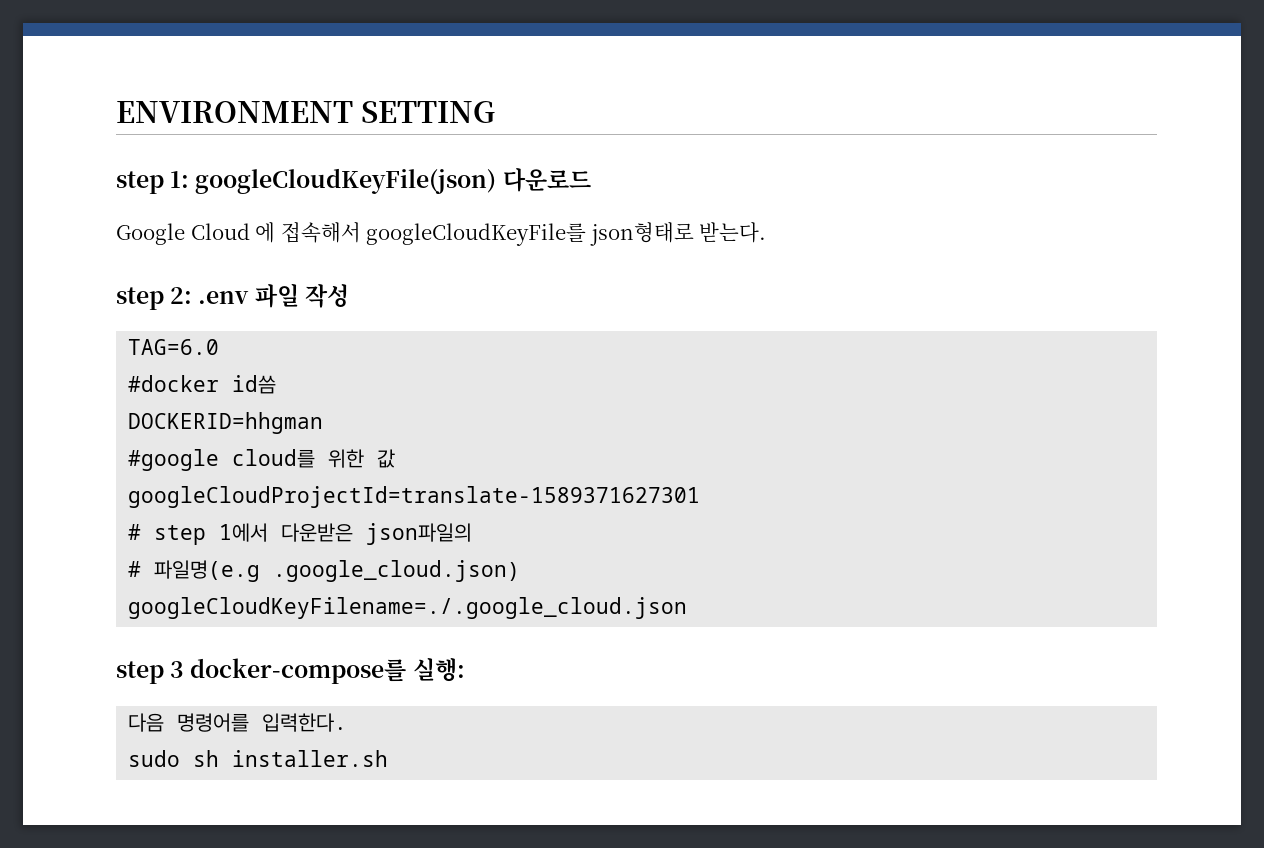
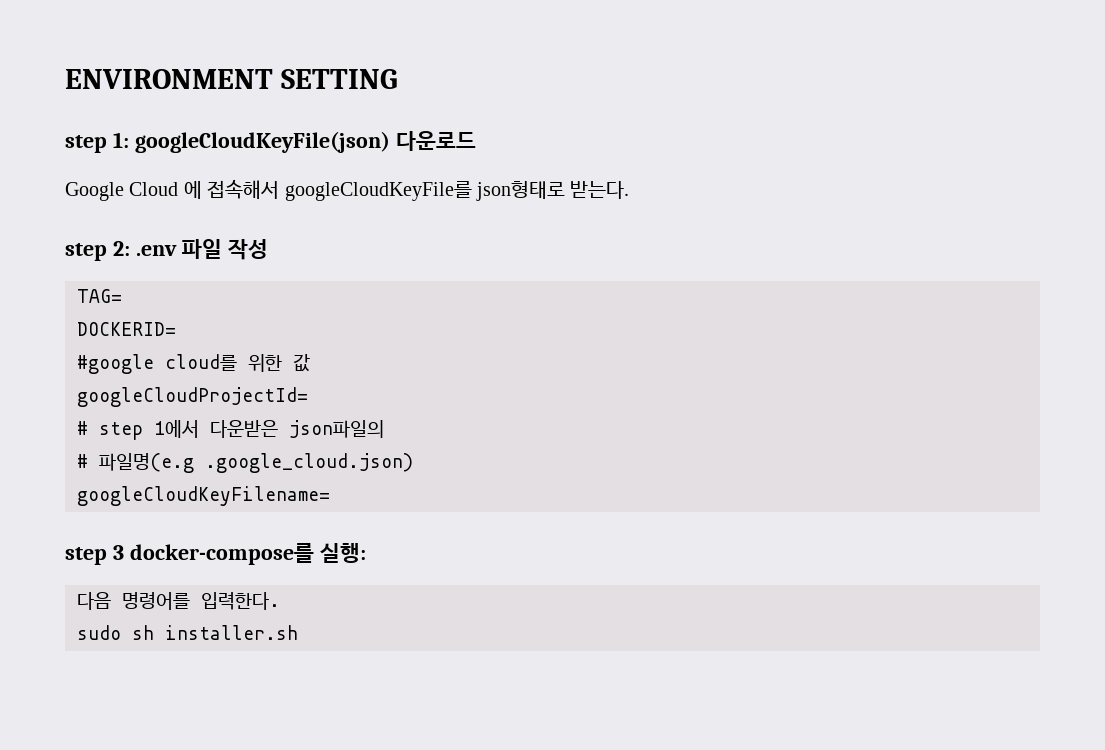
[128,339,220,355] [128,375,277,394] [128,412,324,434] TAG=6.0 // #docker id씀 // DOCKERID=hhgman -> [77,289,122,303] [77,322,176,336] TAG= // DOCKERID=
[128,486,701,508] googleCloudProjectId=translate-1589371627301 -> [77,387,308,407] googleCloudProjectId=
[128,597,688,619] googleCloudKeyFilename=./.google_cloud.json -> [77,486,330,506] googleCloudKeyFilename=

